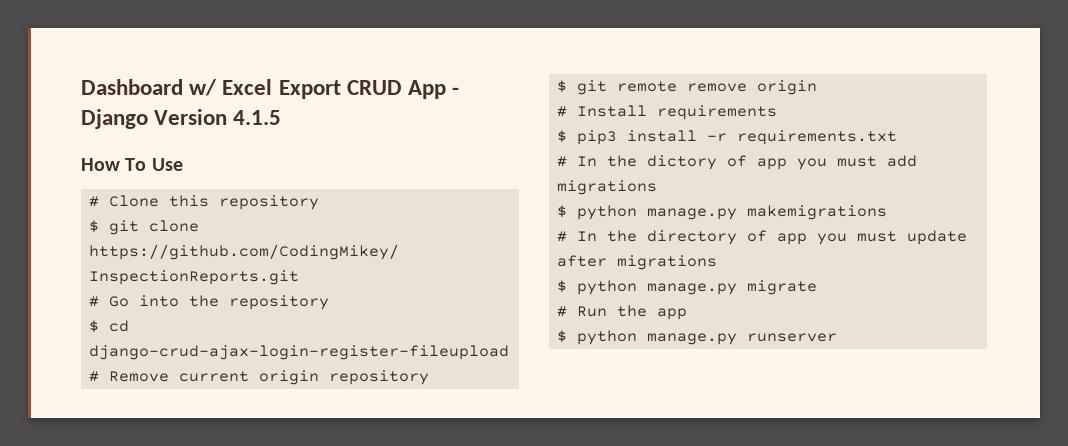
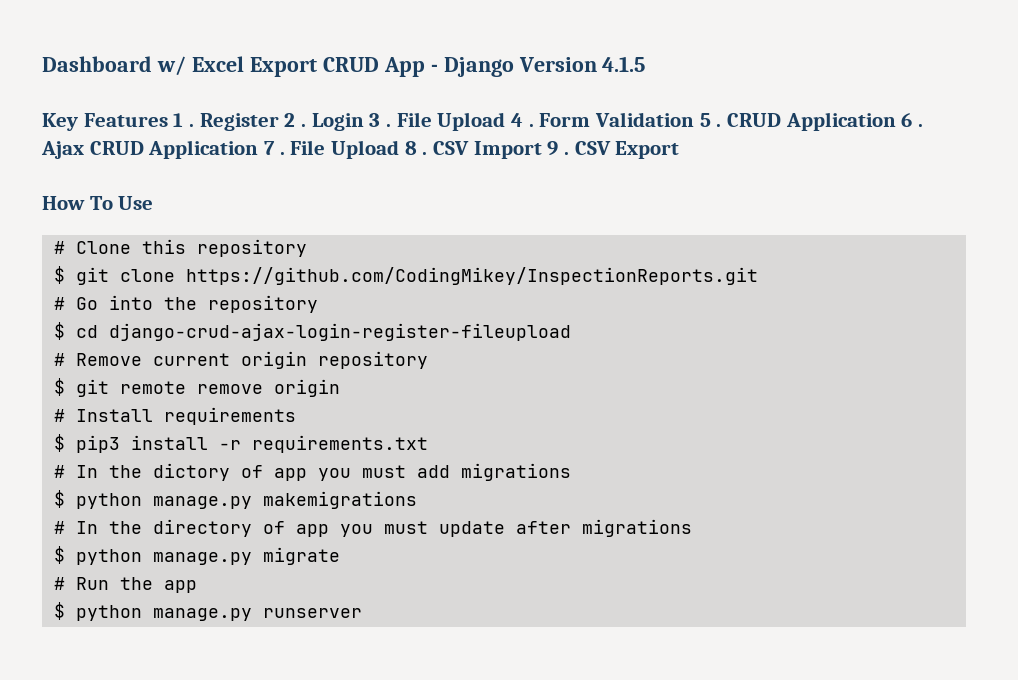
(282, 117) none -> [42,112,924,131] [41,140,680,159] // Key Features 1 . Register 2 . Login 3 . File Upload 4 . Form Validation 5 . CRUD Application 6 . Ajax CRUD Application 7 . File Upload 8 . CSV Import 9 . CSV Export

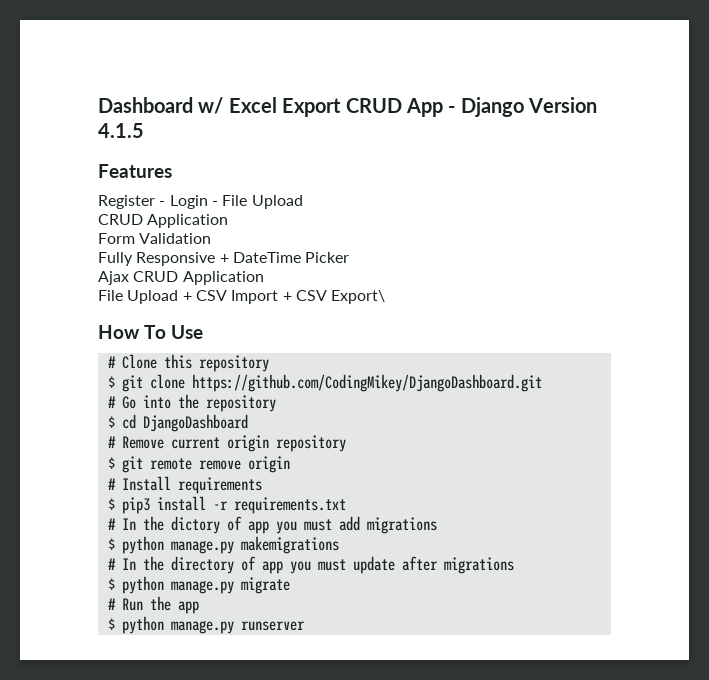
[42,113,78,131] Key -> (144, 130) none
[173,112,534,131] 1 . Register 2 . Login 3 . File Upload 4 . -> [98,195,303,209] [98,214,229,228] // Register - Login - File Upload // CRUD Application //
[699,112,924,131] [41,140,680,159] 5 . CRUD Application 6 . Ajax CRUD Application 7 . File Upload 8 . CSV Import 9 . CSV Export -> [98,252,350,266] [98,271,264,285] [98,290,386,304] // Fully Responsive + DateTime Picker // Ajax CRUD Application // File Upload + CSV Import + CSV Export\
[186,267,758,285] https://github.com/CodingMikey/InspectionReports.git -> [191,374,542,392] https://github.com/CodingMikey/DjangoDashboard.git
[109,323,571,341] django-crud-ajax-login-register-fileupload -> [142,414,248,432] DjangoDashboard

